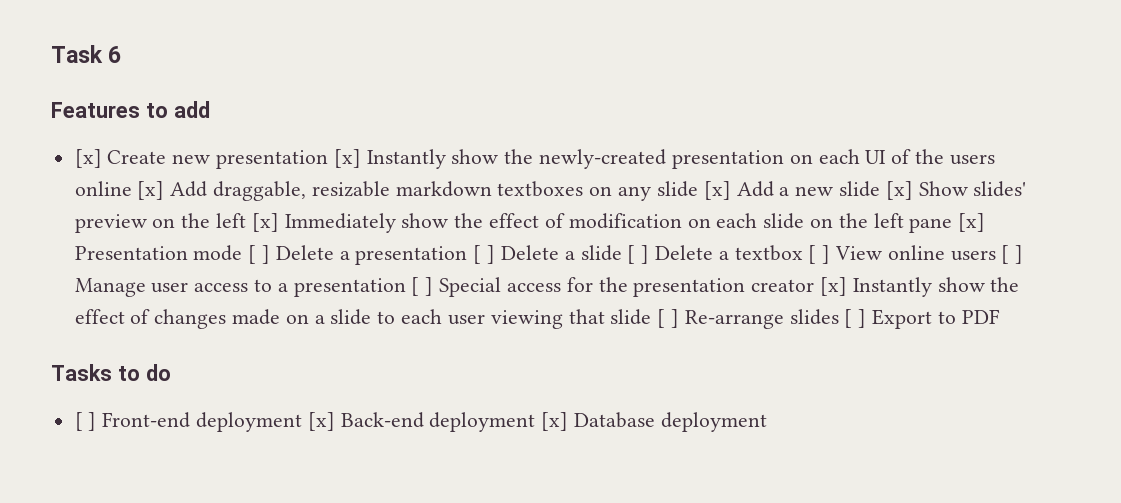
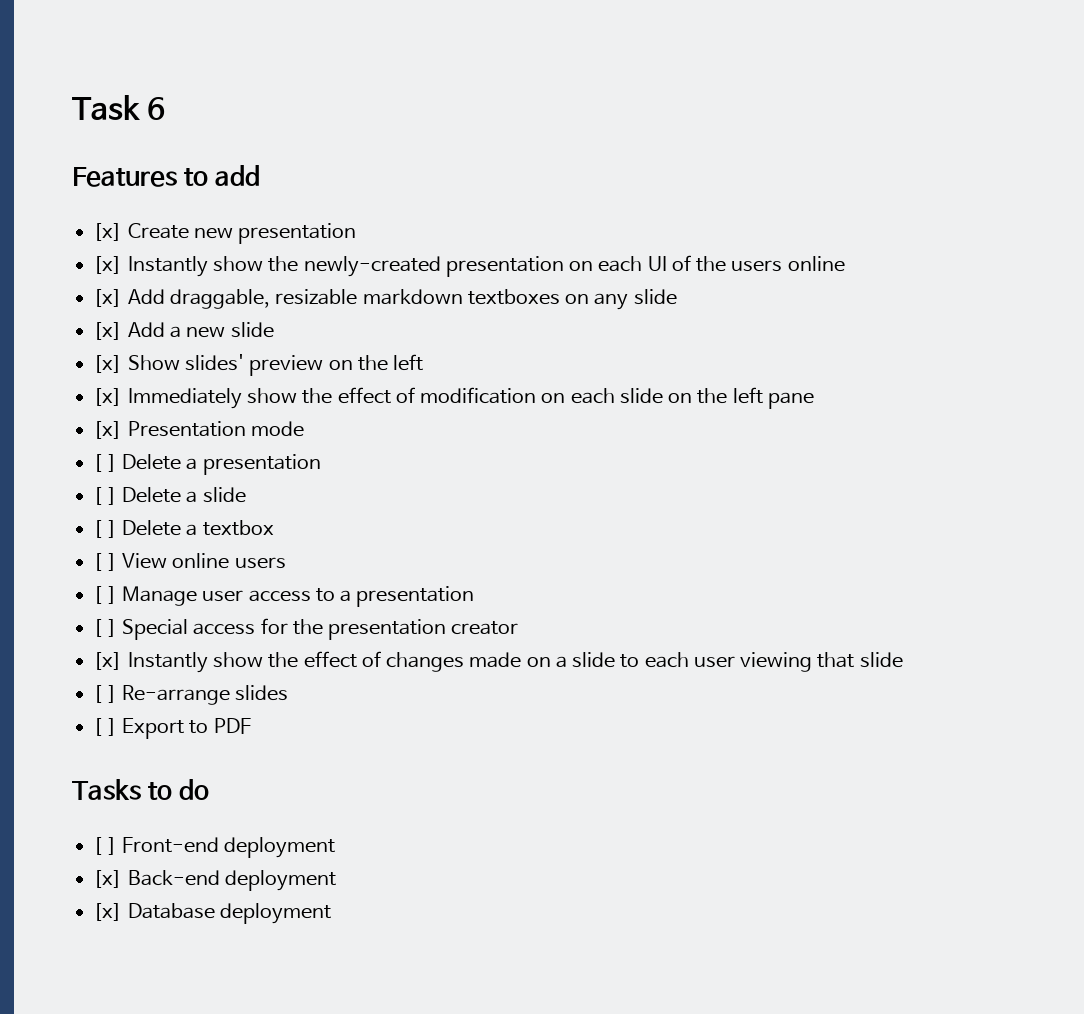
(329, 159) none -> (357, 233) //
(132, 188) none -> (845, 264) //
(698, 189) none -> (677, 297) //
(880, 189) none -> (274, 330) //
(247, 220) none -> (424, 362) //
(953, 225) none -> (814, 400) //
(243, 253) none -> (304, 429) //
(468, 255) none -> (321, 464) //
(622, 253) none -> (246, 495) //
(803, 253) none -> (274, 528) //
(996, 255) none -> (286, 563) //
(406, 287) none -> (475, 596) //
(815, 285) none -> (519, 628) //
(652, 317) none -> (903, 660) //
(839, 317) none -> (289, 693) //
(303, 422) none -> (336, 847) //
(536, 422) none -> (336, 880) //

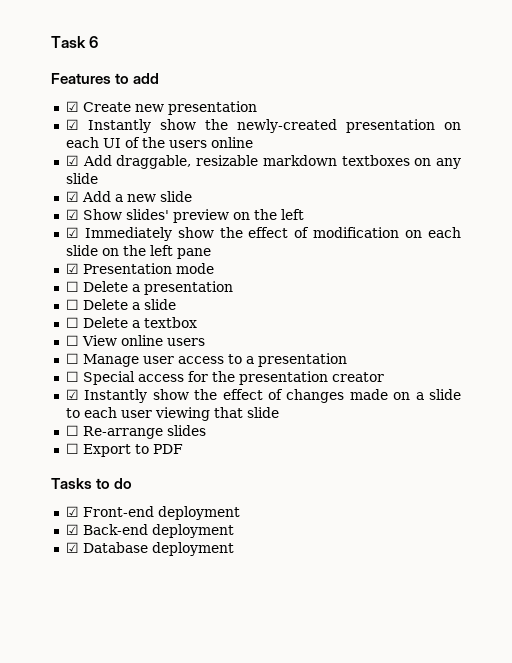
[93,223,123,241] [x] -> [65,101,79,112] ☑
[93,256,123,274] [x] -> [65,119,79,130] ☑
[93,289,123,307] [x] -> [65,155,79,166] ☑
[93,322,123,340] [x] -> [65,191,79,202] ☑
[93,355,123,373] [x] -> [65,209,79,220] ☑
[93,388,123,406] [x] -> [65,227,79,238] ☑
[93,421,123,439] [x] -> [65,263,79,274] ☑
[93,454,117,472] [ ] -> [65,281,79,292] ☐
[93,487,117,505] [ ] -> [65,299,79,310] ☐
[93,520,117,538] [ ] -> [65,317,79,328] ☐
[93,553,117,571] [ ] -> [65,335,79,346] ☐
[93,586,117,604] [ ] -> [65,353,79,364] ☐
[93,619,117,637] [ ] -> [65,371,79,382] ☐
[93,652,123,670] [x] -> [65,389,79,400] ☑
[93,685,117,703] [ ] -> [65,425,79,436] ☐
[93,718,117,736] [ ] -> [65,443,79,454] ☐
[93,837,117,855] [ ] -> [65,506,79,517] ☑
[93,870,123,888] [x] -> [65,524,79,535] ☑
[93,903,123,921] [x] -> [65,542,79,553] ☑

